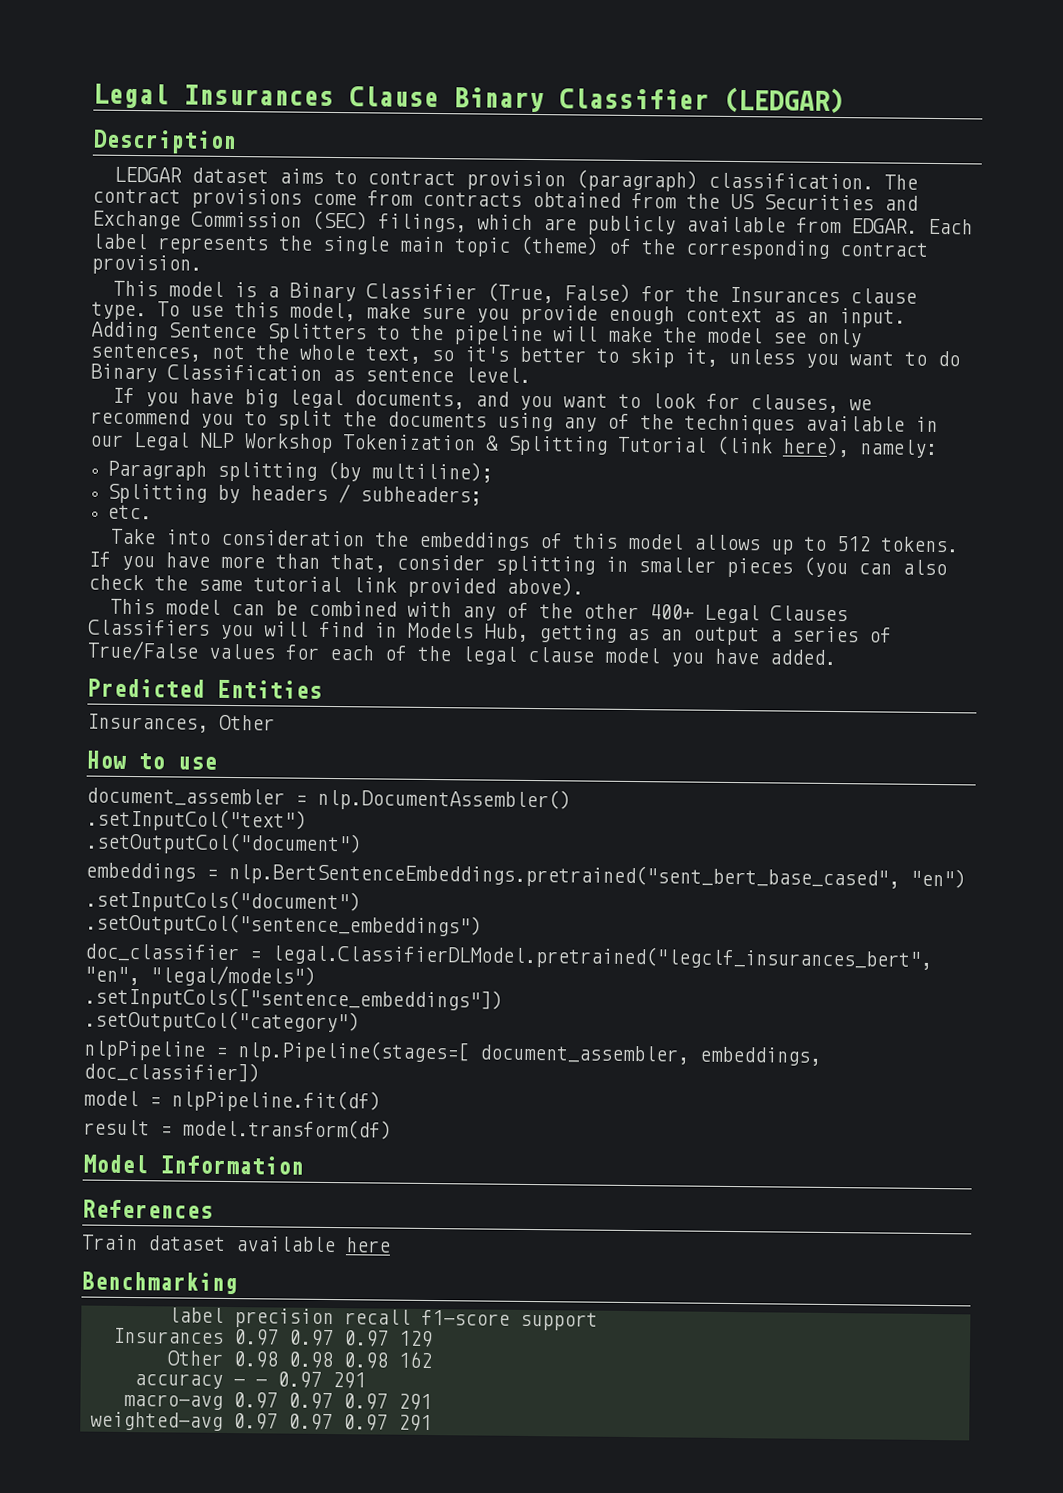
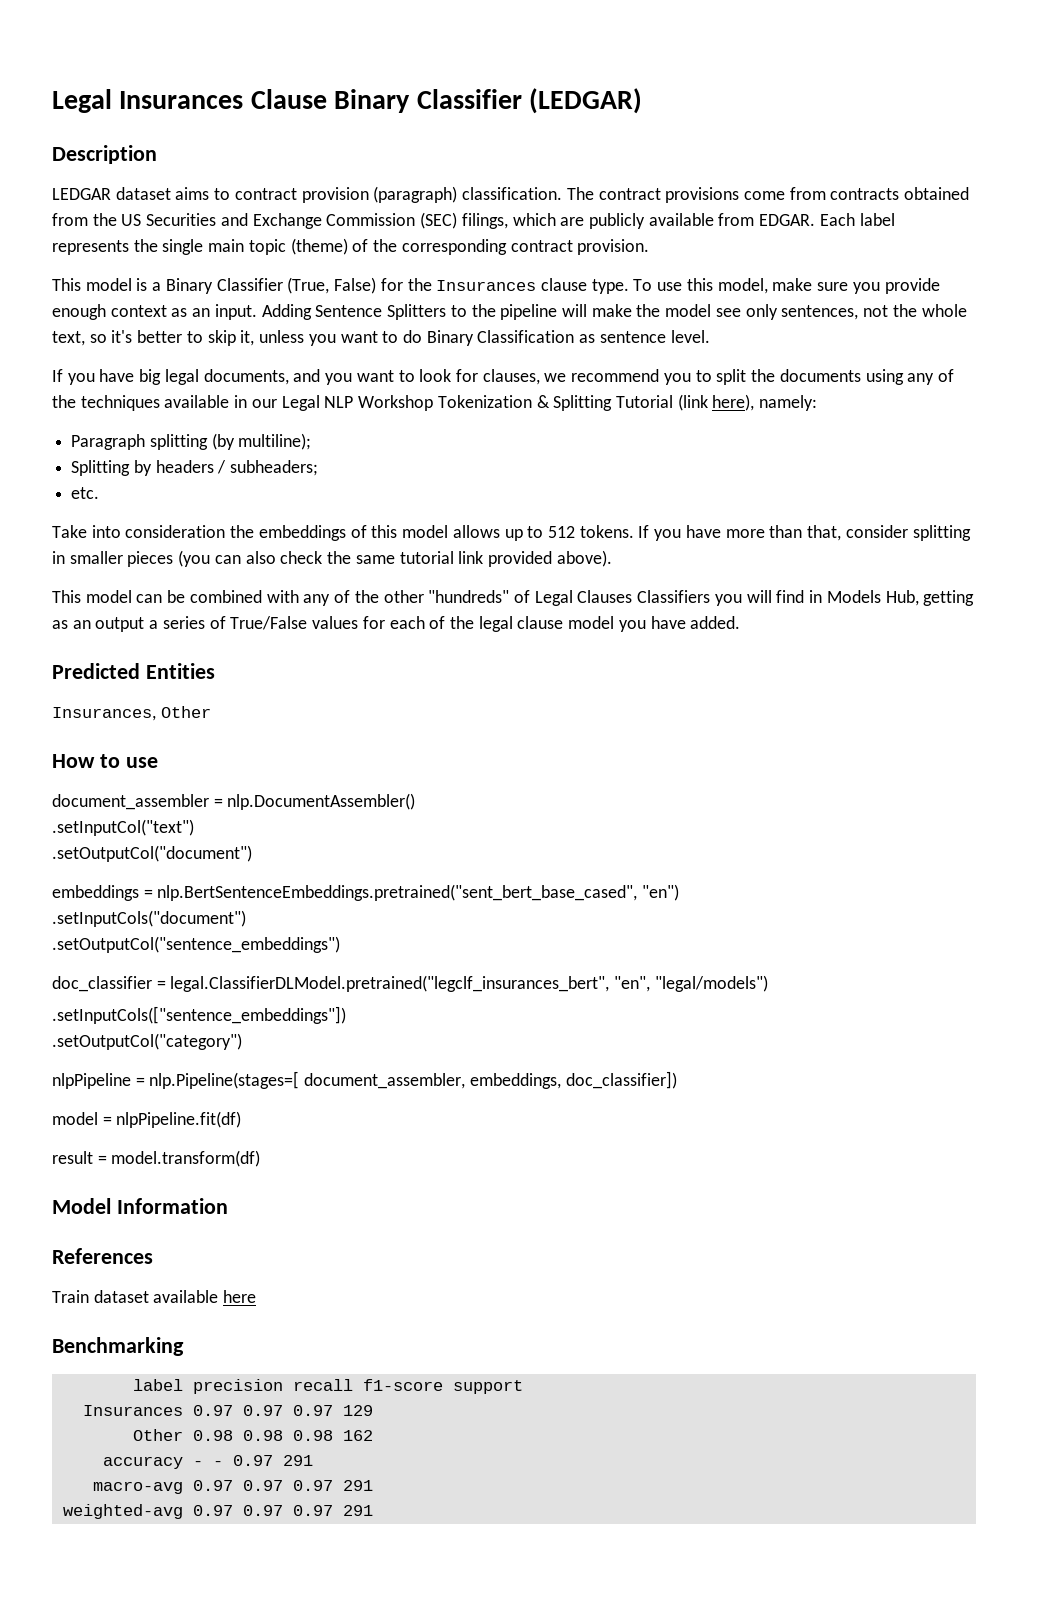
[649,604,695,620] 400+ -> [428,590,530,603] "hundreds" of

